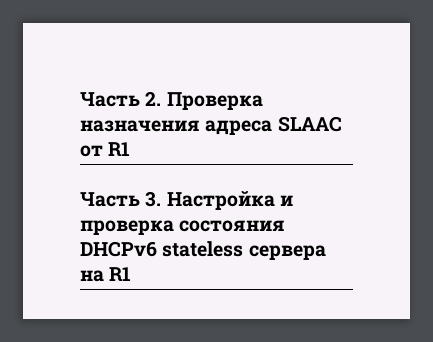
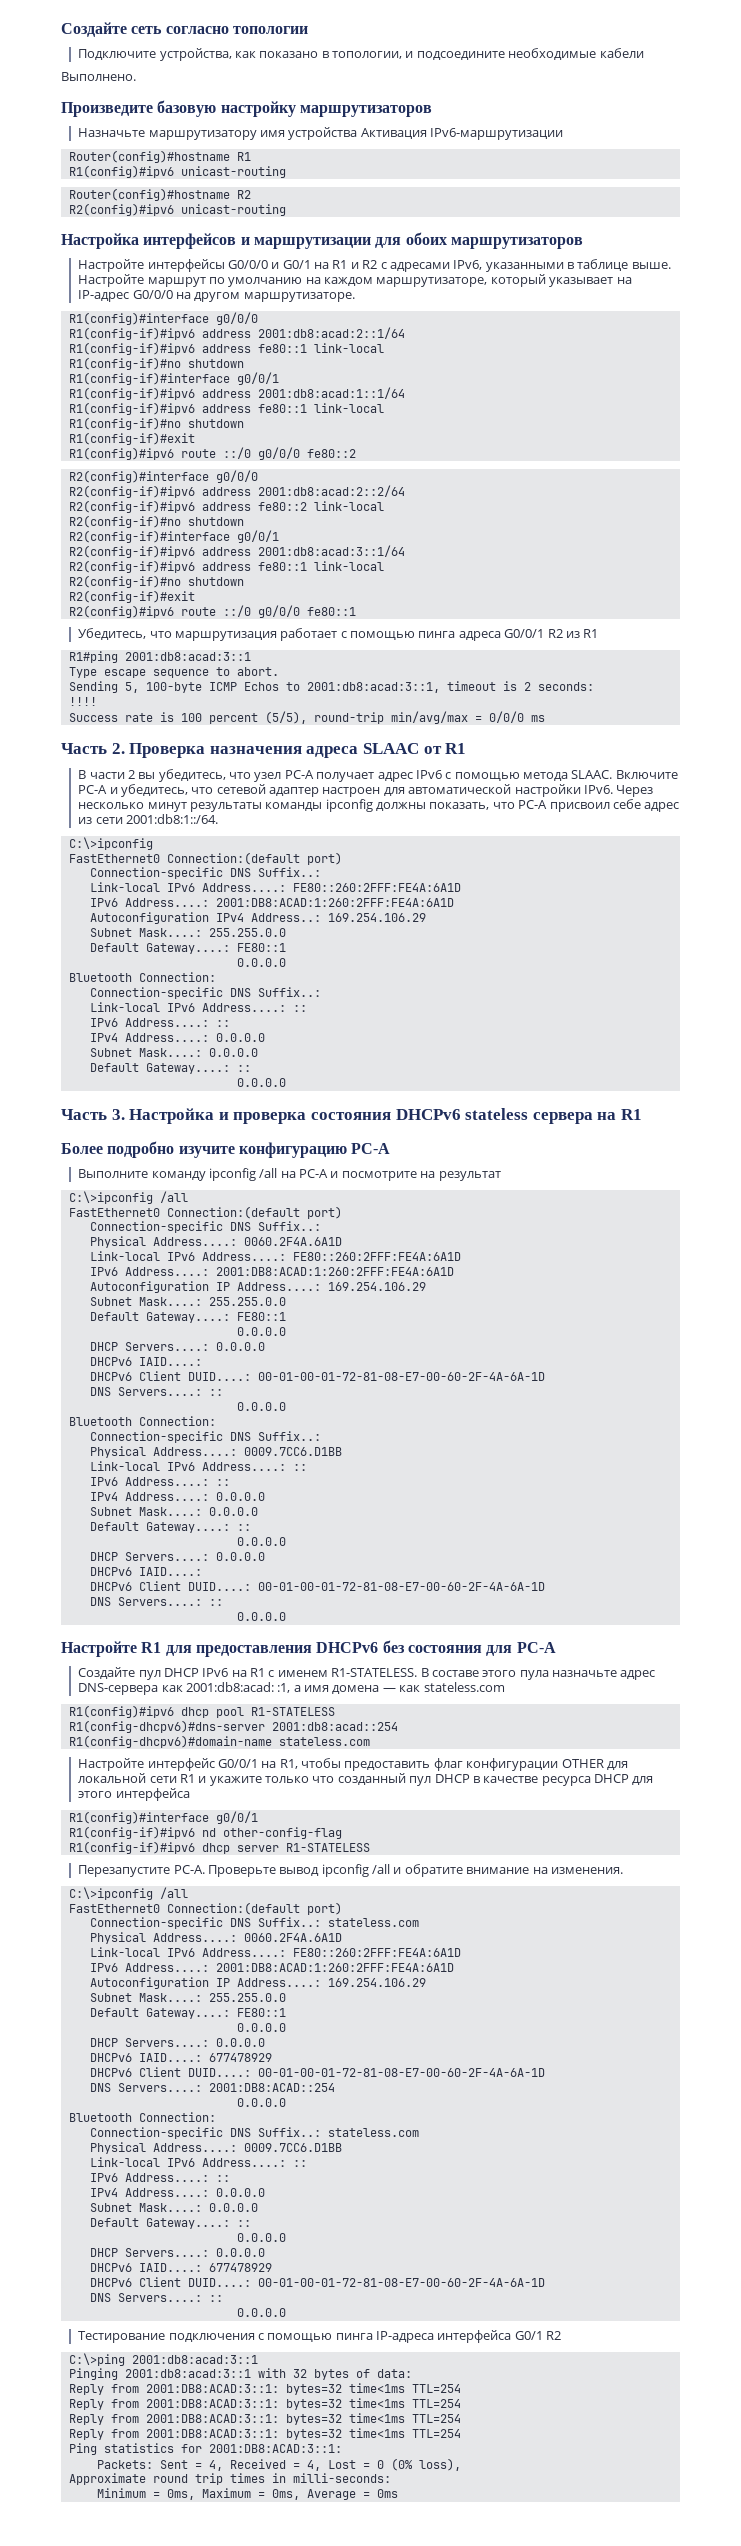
(80, 99) none -> [61,22,308,37] [78,48,644,61] [61,72,136,81] [61,100,432,117] [78,127,564,140] [68,150,251,163] [68,165,286,178] [68,188,251,201] [68,203,286,216] [61,232,583,249] [78,259,671,272] [78,274,632,287] [78,290,355,302] [68,312,258,325] [68,327,405,340] [68,342,384,355] [68,357,244,370] [68,372,279,385] [68,387,405,400] [68,402,384,415] [68,417,244,430] [68,432,195,445] [68,447,356,460] [68,470,258,483] [68,485,405,498] [68,500,384,513] [68,515,244,528] [68,530,279,543] [68,545,405,558] [68,560,384,573] [68,575,244,588] [68,590,195,603] [68,605,356,618] [78,628,599,641] [68,651,251,663] [68,667,279,678] [68,681,594,693] [68,697,97,706] [68,711,545,724] Создайте сеть согласно топологии // Подключите устройства, как показано в топологии, и подсоедините необходимые кабели // Выполнено. // Произведите базовую настройку маршрутизаторов // Назначьте маршрутизатору имя устройства Активация IPv6-маршрутизации // Router(config)#hostname R1 // R1(config)#ipv6 unicast-routing // Router(config)#hostname R2 // R2(config)#ipv6 unicast-routing // Настройка интерфейсов и маршрутизации для обоих маршрутизаторов // Настройте интерфейсы G0/0/0 и G0/1 на R1 и R2 с адресами IPv6, указанными в таблице выше. Настройте маршрут по умолчанию на каждом маршрутизаторе, который указывает на IP-адрес G0/0/0 на другом маршрутизаторе. // R1(config)#interface g0/0/0 // R1(config-if)#ipv6 address 2001:db8:acad:2::1/64 // R1(config-if)#ipv6 address fe80::1 link-local // R1(config-if)#no shutdown // R1(config-if)#interface g0/0/1 // R1(config-if)#ipv6 address 2001:db8:acad:1::1/64 // R1(config-if)#ipv6 address fe80::1 link-local // R1(config-if)#no shutdown // R1(config-if)#exit // R1(config)#ipv6 route ::/0 g0/0/0 fe80::2 // R2(config)#interface g0/0/0 // R2(config-if)#ipv6 address 2001:db8:acad:2::2/64 // R2(config-if)#ipv6 address fe80::2 link-local // R2(config-if)#no shutdown // R2(config-if)#interface g0/0/1 // R2(config-if)#ipv6 address 2001:db8:acad:3::1/64 // R2(config-if)#ipv6 address fe80::1 link-local // R2(config-if)#no shutdown // R2(config-if)#exit // R2(config)#ipv6 route ::/0 g0/0/0 fe80::1 // Убедитесь, что маршрутизация работает с помощью пинга адреса G0/0/1 R2 из R1 // R1#ping 2001:db8:acad:3::1 // Type escape sequence to abort. // Sending 5, 100-byte ICMP Echos to 2001:db8:acad:3::1, timeout is 2 seconds: // !!!! // Success rate is 100 percent (5/5), round-trip min/avg/max = 0/0/0 ms //
(131, 149) none -> [78,769,678,782] [78,784,654,797] [78,799,680,812] [78,814,218,824] [68,837,153,850] [68,852,342,865] [89,867,321,879] [89,882,461,892] [89,898,454,907] [89,912,426,924] [89,928,286,937] [89,943,286,954] [236,958,286,967] [68,972,216,982] [89,987,321,999] [89,1002,307,1012] [89,1018,230,1027] [89,1033,265,1042] [89,1048,258,1057] [89,1063,251,1074] [236,1078,286,1087] // В части 2 вы убедитесь, что узел PC-A получает адрес IPv6 с помощью метода SLAAC. Включите PC-A и убедитесь, что сетевой адаптер настроен для автоматической настройки IPv6. Через несколько минут результаты команды ipconfig должны показать, что PC-A присвоил себе адрес из сети 2001:db8:1::/64. // C:\>ipconfig // FastEthernet0 Connection:(default port) // Connection-specific DNS Suffix..: // Link-local IPv6 Address....: FE80::260:2FFF:FE4A:6A1D // IPv6 Address....: 2001:DB8:ACAD:1:260:2FFF:FE4A:6A1D // Autoconfiguration IPv4 Address..: 169.254.106.29 // Subnet Mask....: 255.255.0.0 // Default Gateway....: FE80::1 // 0.0.0.0 // Bluetooth Connection: // Connection-specific DNS Suffix..: // Link-local IPv6 Address....: :: // IPv6 Address....: :: // IPv4 Address....: 0.0.0.0 // Subnet Mask....: 0.0.0.0 // Default Gateway....: :: // 0.0.0.0
(132, 274) none -> [61,1141,391,1158] [78,1168,501,1181] [68,1191,188,1204] [68,1206,342,1219] [89,1221,321,1233] [89,1236,342,1248] [89,1251,461,1261] [89,1267,454,1276] [89,1281,426,1293] [89,1297,286,1306] [89,1312,286,1323] [236,1327,286,1336] [89,1342,265,1351] [89,1357,202,1366] [89,1371,545,1381] [89,1387,223,1396] [236,1402,286,1411] [68,1416,216,1426] [89,1431,321,1443] [89,1446,342,1458] [89,1461,307,1471] [89,1477,230,1486] [89,1492,265,1501] [89,1507,258,1516] [89,1522,251,1533] [236,1537,286,1546] [89,1552,265,1561] [89,1567,202,1576] [89,1581,545,1591] [89,1597,223,1606] [236,1612,286,1621] [61,1640,556,1657] [78,1667,656,1680] [78,1682,505,1695] [68,1705,335,1718] [68,1720,398,1733] [68,1735,370,1748] [78,1758,628,1771] [78,1773,654,1786] [78,1788,190,1801] [68,1811,258,1824] [68,1826,342,1839] [68,1841,370,1854] [78,1864,623,1877] [68,1887,188,1900] [68,1902,342,1915] [89,1917,419,1929] [89,1932,342,1944] [89,1947,461,1957] [89,1963,454,1972] [89,1977,426,1989] [89,1993,286,2002] [89,2008,286,2019] [236,2023,286,2032] [89,2038,265,2047] [89,2053,272,2062] [89,2067,545,2077] [89,2083,335,2092] [236,2098,286,2107] [68,2112,216,2122] [89,2127,419,2139] [89,2142,342,2154] [89,2157,307,2167] [89,2173,230,2182] [89,2188,265,2197] [89,2203,258,2212] [89,2218,251,2229] [236,2233,286,2242] [89,2248,265,2257] [89,2263,272,2272] [89,2277,545,2287] [89,2293,223,2302] [236,2308,286,2317] [78,2330,562,2343] [68,2353,258,2366] [68,2368,412,2380] [68,2383,461,2395] [68,2398,461,2410] [68,2413,461,2425] [68,2428,461,2440] [68,2443,342,2455] [96,2458,461,2471] [68,2473,391,2485] [96,2488,398,2500] // Более подробно изучите конфигурацию PC-A // Выполните команду ipconfig /all на PC-A и посмотрите на результат // C:\>ipconfig /all // FastEthernet0 Connection:(default port) // Connection-specific DNS Suffix..: // Physical Address....: 0060.2F4A.6A1D // Link-local IPv6 Address....: FE80::260:2FFF:FE4A:6A1D // IPv6 Address....: 2001:DB8:ACAD:1:260:2FFF:FE4A:6A1D // Autoconfiguration IP Address....: 169.254.106.29 // Subnet Mask....: 255.255.0.0 // Default Gateway....: FE80::1 // 0.0.0.0 // DHCP Servers....: 0.0.0.0 // DHCPv6 IAID....: // DHCPv6 Client DUID....: 00-01-00-01-72-81-08-E7-00-60-2F-4A-6A-1D // DNS Servers....: :: // 0.0.0.0 // Bluetooth Connection: // Connection-specific DNS Suffix..: // Physical Address....: 0009.7CC6.D1BB // Link-local IPv6 Address....: :: // IPv6 Address....: :: // IPv4 Address....: 0.0.0.0 // Subnet Mask....: 0.0.0.0 // Default Gateway....: :: // 0.0.0.0 // DHCP Servers....: 0.0.0.0 // DHCPv6 IAID....: // DHCPv6 Client DUID....: 00-01-00-01-72-81-08-E7-00-60-2F-4A-6A-1D // DNS Servers....: :: // 0.0.0.0 // Настройте R1 для предоставления DHCPv6 без состояния для PC-A // Создайте пул DHCP IPv6 на R1 с именем R1-STATELESS. В составе этого пула назначьте адрес DNS-сервера как 2001:db8:acad: :1, а имя домена — как stateless.com // R1(config)#ipv6 dhcp pool R1-STATELESS // R1(config-dhcpv6)#dns-server 2001:db8:acad::254 // R1(config-dhcpv6)#domain-name stateless.com // Настройте интерфейс G0/0/1 на R1, чтобы предоставить флаг конфигурации OTHER для локальной сети R1 и укажите только что созданный пул DHCP в качестве ресурса DHCP для этого интерфейса // R1(config)#interface g0/0/1 // R1(config-if)#ipv6 nd other-config-flag // R1(config-if)#ipv6 dhcp server R1-STATELESS // Перезапустите PC-A. Проверьте вывод ipconfig /all и обратите внимание на изменения. // C:\>ipconfig /all // FastEthernet0 Connection:(default port) // Connection-specific DNS Suffix..: stateless.com // Physical Address....: 0060.2F4A.6A1D // Link-local IPv6 Address....: FE80::260:2FFF:FE4A:6A1D // IPv6 Address....: 2001:DB8:ACAD:1:260:2FFF:FE4A:6A1D // Autoconfiguration IP Address....: 169.254.106.29 // Subnet Mask....: 255.255.0.0 // Default Gateway....: FE80::1 // 0.0.0.0 // DHCP Servers....: 0.0.0.0 // DHCPv6 IAID....: 677478929 // DHCPv6 Client DUID....: 00-01-00-01-72-81-08-E7-00-60-2F-4A-6A-1D // DNS Servers....: 2001:DB8:ACAD::254 // 0.0.0.0 // Bluetooth Connection: // Connection-specific DNS Suffix..: stateless.com // Physical Address....: 0009.7CC6.D1BB // Link-local IPv6 Address....: :: // IPv6 Address....: :: // IPv4 Address....: 0.0.0.0 // Subnet Mask....: 0.0.0.0 // Default Gateway....: :: // 0.0.0.0 // DHCP Servers....: 0.0.0.0 // DHCPv6 IAID....: 677478929 // DHCPv6 Client DUID....: 00-01-00-01-72-81-08-E7-00-60-2F-4A-6A-1D // DNS Servers....: :: // 0.0.0.0 // Тестирование подключения с помощью пинга IP-адреса интерфейса G0/1 R2 // C:\>ping 2001:db8:acad:3::1 // Pinging 2001:db8:acad:3::1 with 32 bytes of data: // Reply from 2001:DB8:ACAD:3::1: bytes=32 time<1ms TTL=254 // Reply from 2001:DB8:ACAD:3::1: bytes=32 time<1ms TTL=254 // Reply from 2001:DB8:ACAD:3::1: bytes=32 time<1ms TTL=254 // Reply from 2001:DB8:ACAD:3::1: bytes=32 time<1ms TTL=254 // Ping statistics for 2001:DB8:ACAD:3::1: // Packets: Sent = 4, Received = 4, Lost = 0 (0% loss), // Approximate round trip times in milli-seconds: // Minimum = 0ms, Maximum = 0ms, Average = 0ms

